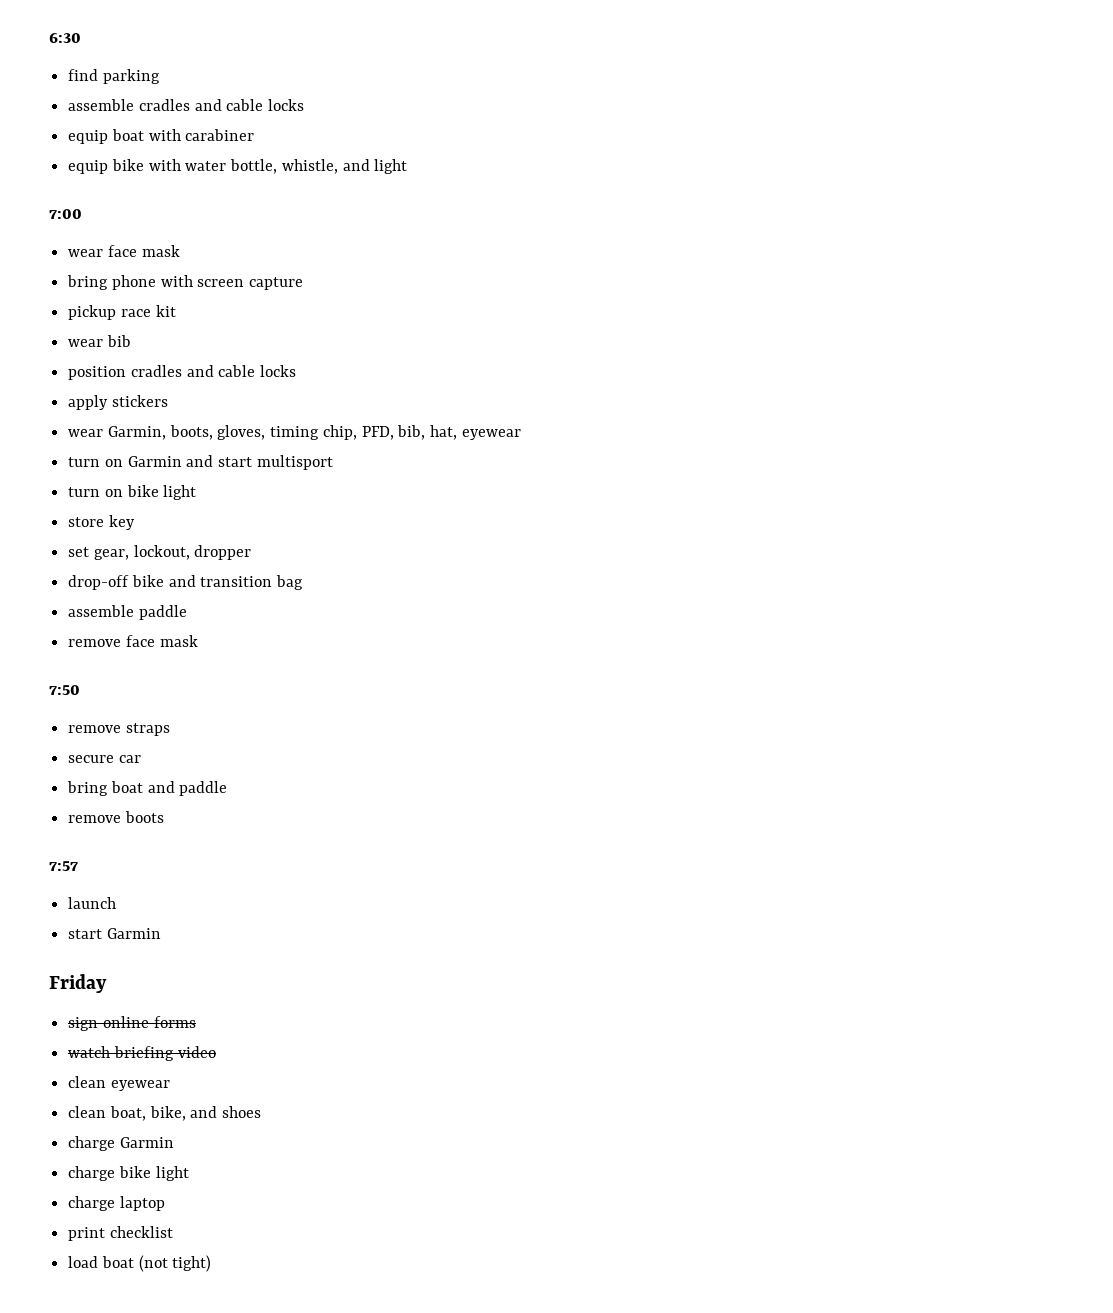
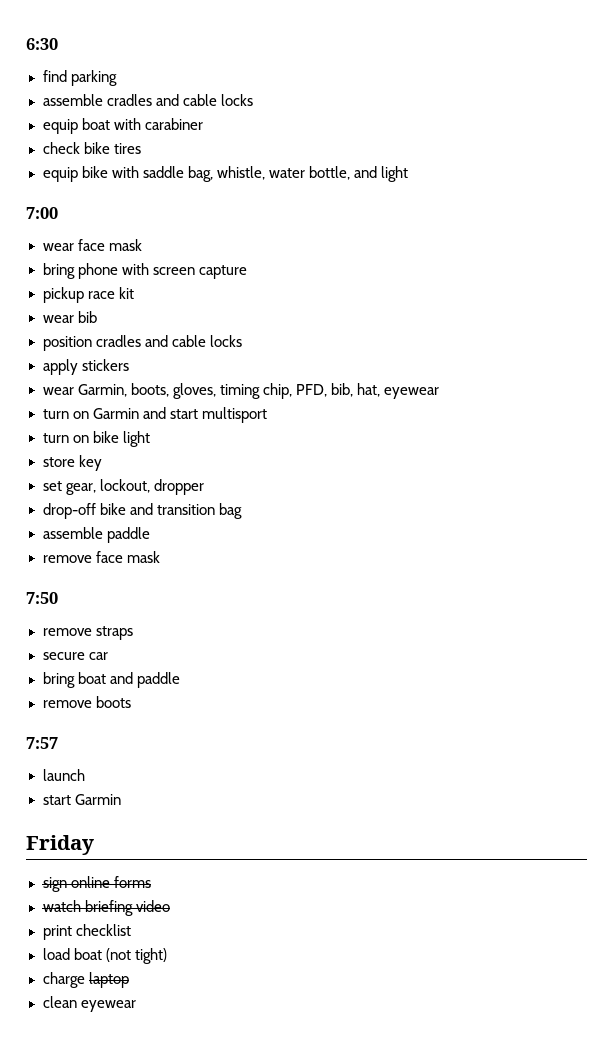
(255, 135) none -> [42,142,141,154] // check bike tires
(181, 165) none -> [142,166,265,182] saddle bag, whistle,
[281,159,338,174] whistle, -> (350, 173) none
[68,1076,170,1091] [68,1106,262,1121] [68,1136,174,1151] [68,1166,189,1181] [68,1196,165,1211] // clean eyewear // clean boat, bike, and shoes // charge Garmin // charge bike light // charge laptop -> (170, 906) none
(212, 1263) none -> [42,972,129,988] [42,996,136,1012] // charge laptop // clean eyewear

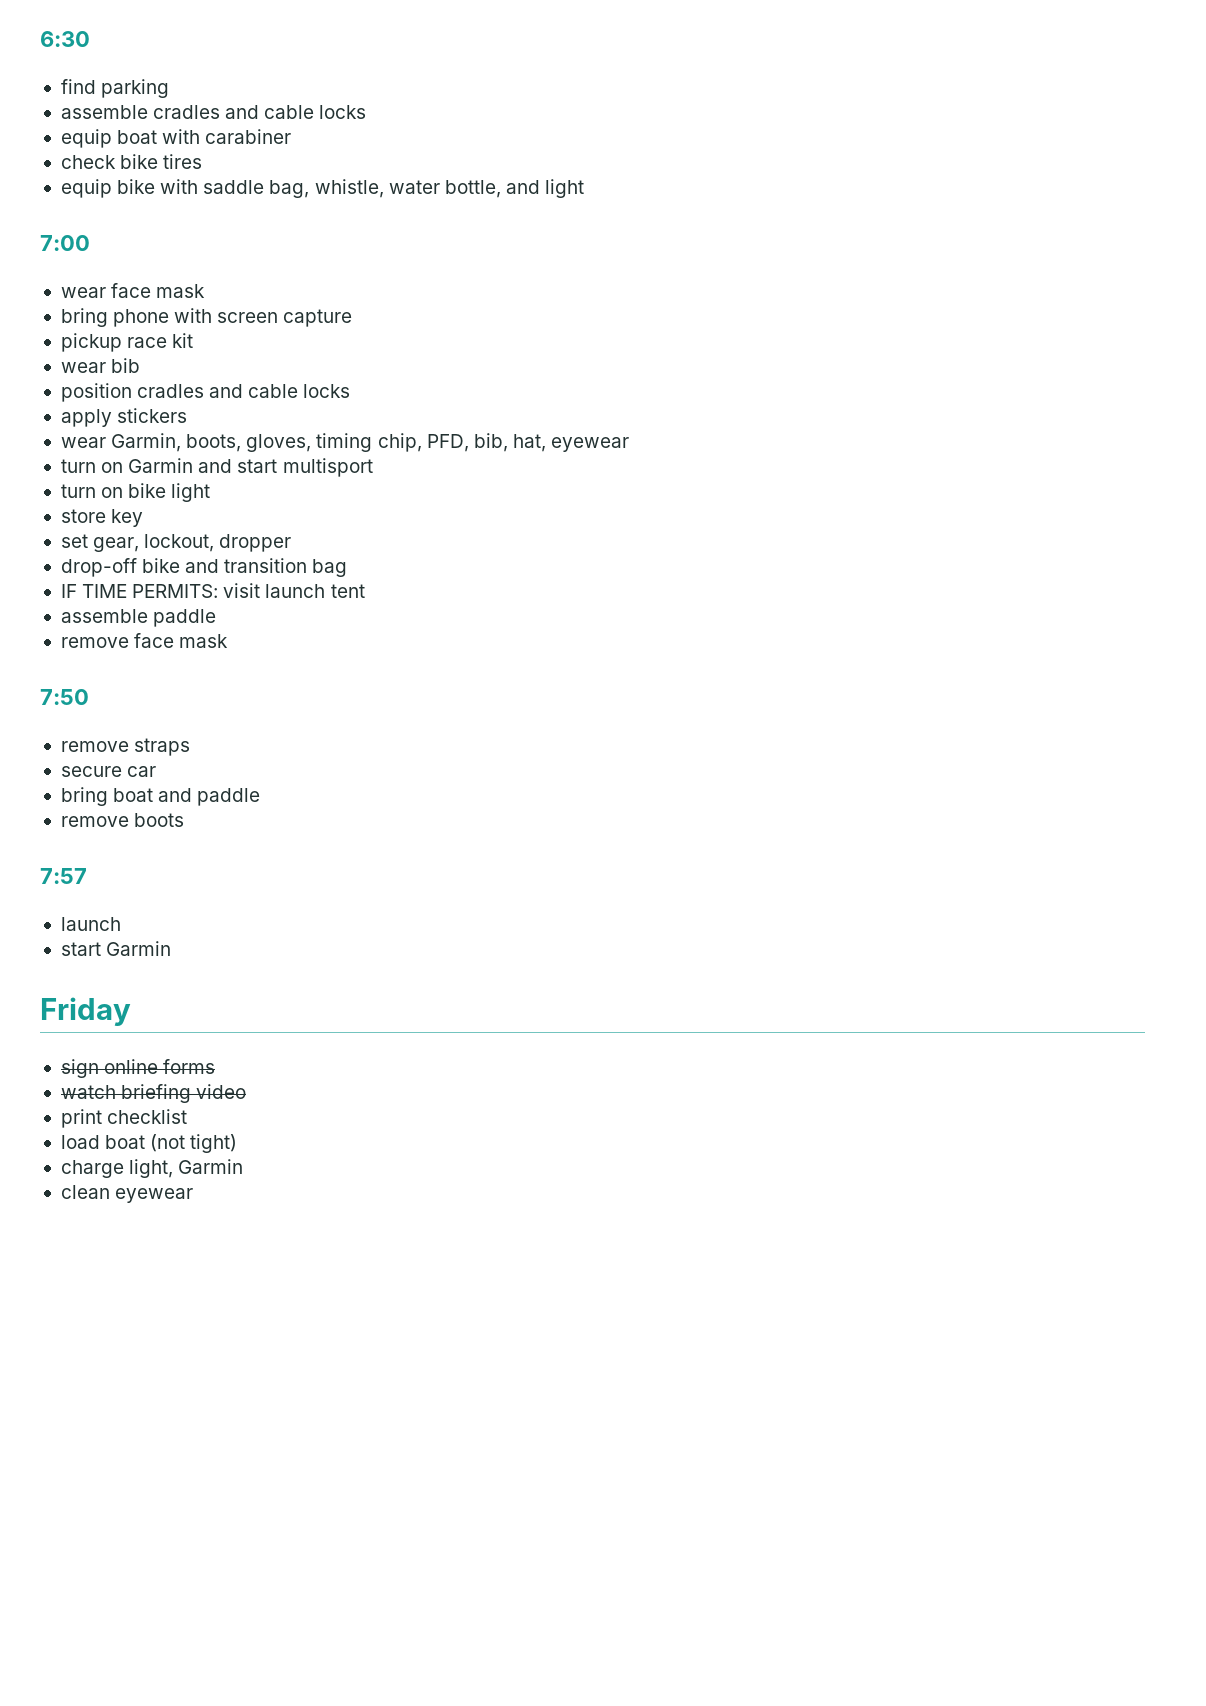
(242, 511) none -> [60,583,365,598] // IF TIME PERMITS: visit launch tent
[88,972,129,988] laptop -> [129,1159,244,1178] light, Garmin

